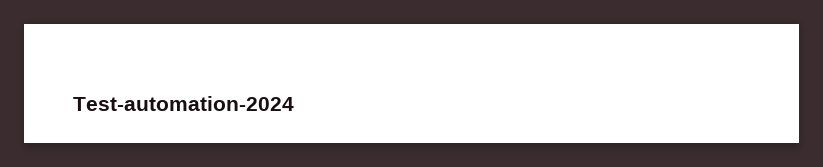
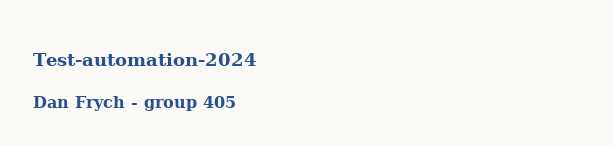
(294, 103) none -> [33,96,236,111] // Dan Frych - group 405

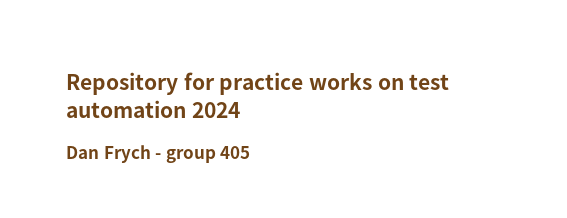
[33,53,257,66] Test-automation-2024 -> [66,72,450,95] [66,100,240,118] Repository for practice works on test automation 2024

